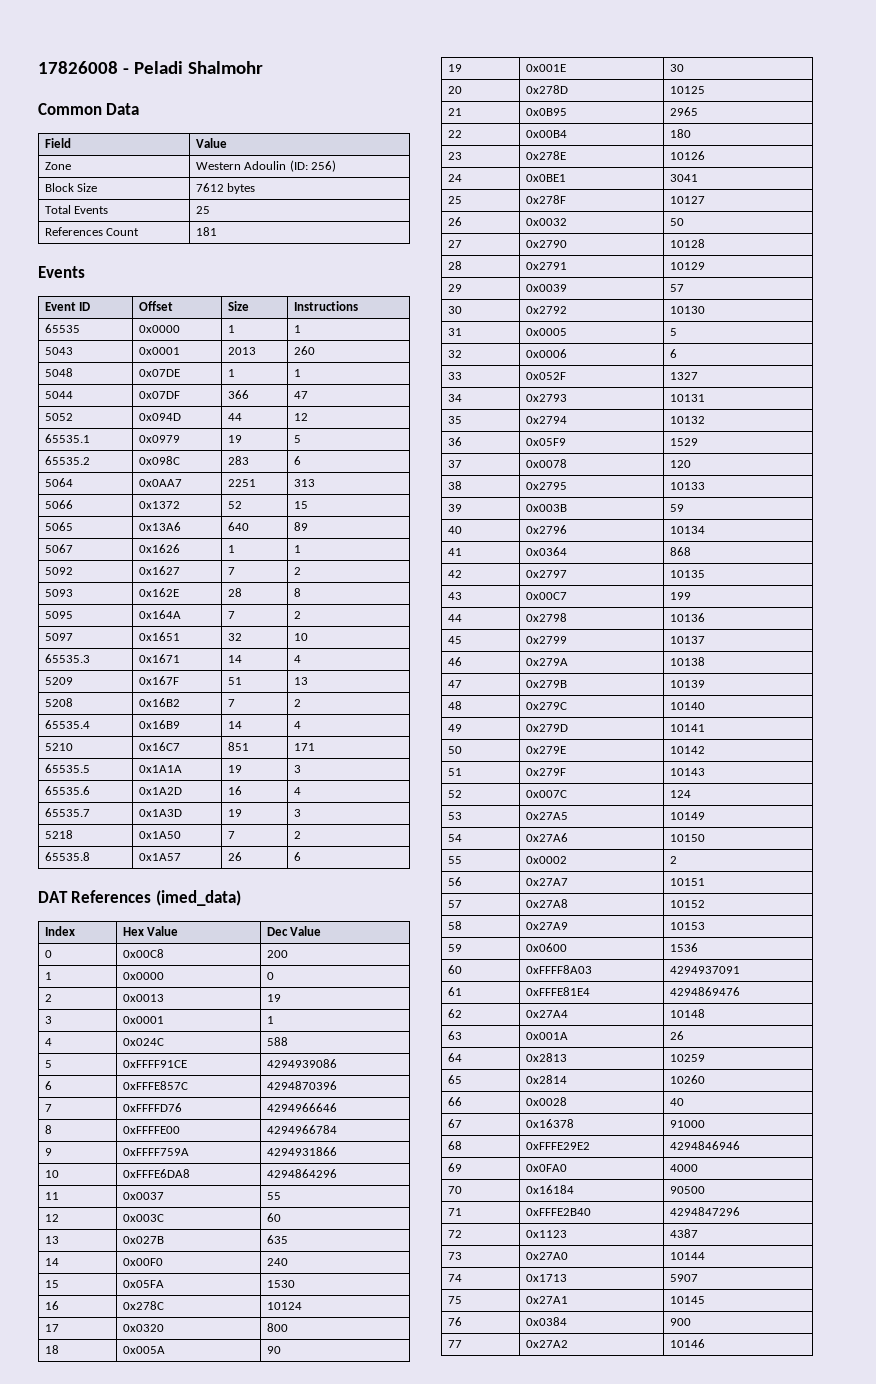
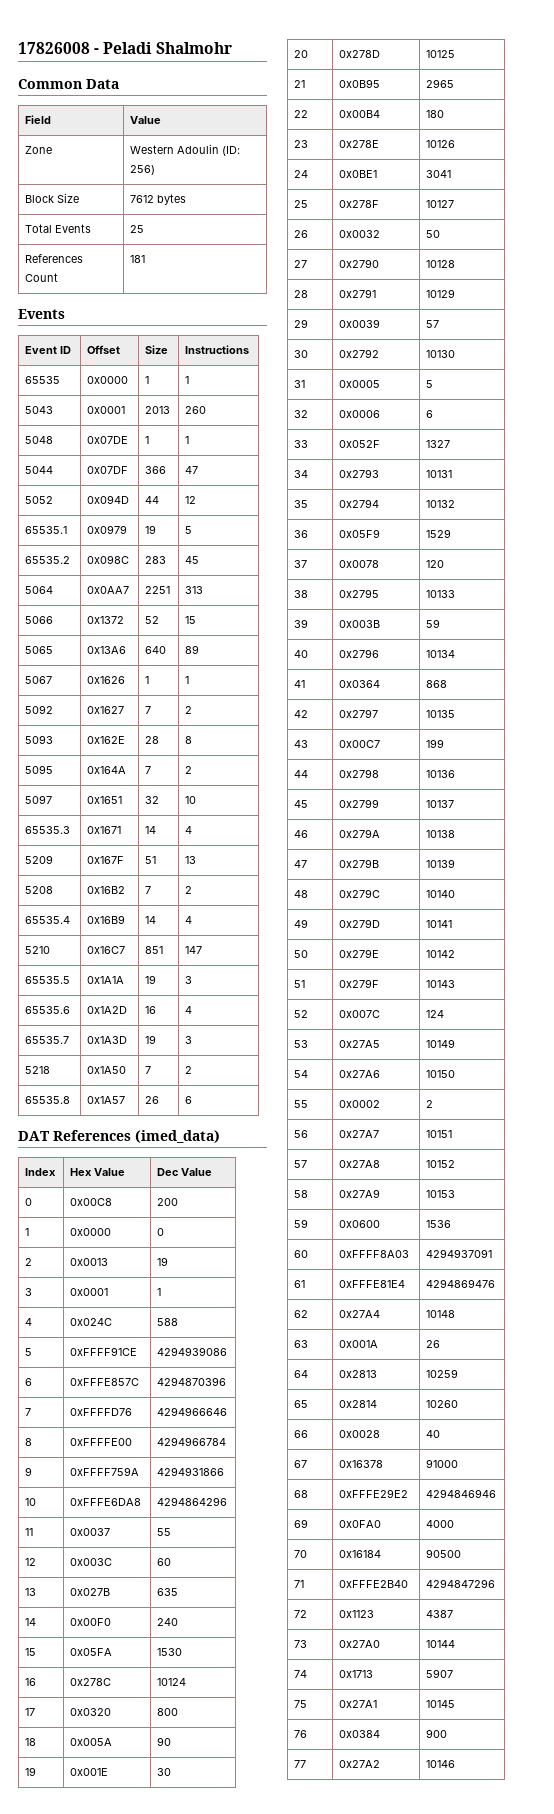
[293,456,301,465] 6 -> [185,556,200,564] 45
[293,743,315,751] 171 -> [185,946,203,954] 147

